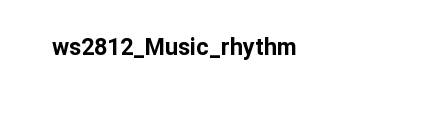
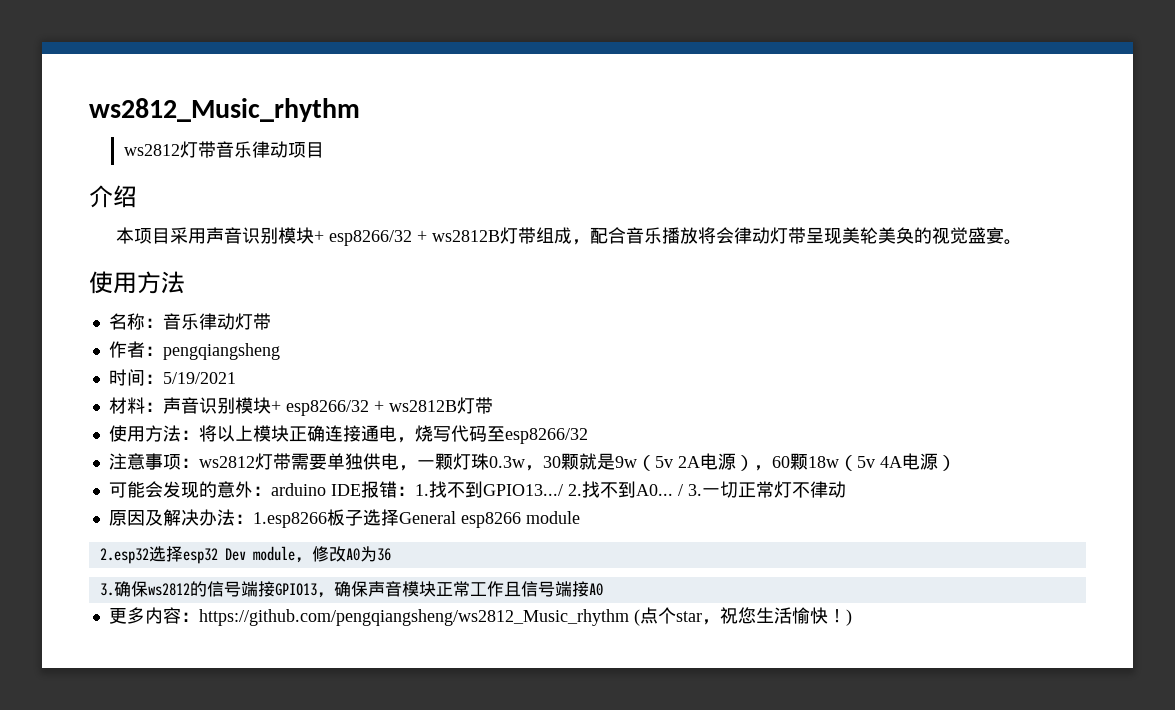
(297, 48) none -> [123,141,324,158] [89,185,137,208] [116,227,1023,246] [89,271,185,294] [108,313,271,330] [108,341,280,360] [108,369,236,386] [108,397,493,416] [108,425,588,444] [108,453,956,471] [108,481,846,498] [108,509,580,528] [99,546,391,564] [99,581,603,598] [108,607,852,626] // ws2812灯带音乐律动项目 // 介绍 // 本项目采用声音识别模块+ esp8266/32 + ws2812B灯带组成，配合音乐播放将会律动灯带呈现美轮美奂的视觉盛宴。 // 使用方法 // 名称：音乐律动灯带 // 作者：pengqiangsheng // 时间：5/19/2021 // 材料：声音识别模块+ esp8266/32 + ws2812B灯带 // 使用方法：将以上模块正确连接通电，烧写代码至esp8266/32 // 注意事项：ws2812灯带需要单独供电，一颗灯珠0.3w，30颗就是9w（5v 2A电源），60颗18w（5v 4A电源） // 可能会发现的意外：arduino IDE报错：1.找不到GPIO13.../ 2.找不到A0... / 3.一切正常灯不律动 // 原因及解决办法：1.esp8266板子选择General esp8266 module // 2.esp32选择esp32 Dev module，修改A0为36 // 3.确保ws2812的信号端接GPIO13，确保声音模块正常工作且信号端接A0 // 更多内容：https://github.com/pengqiangsheng/ws2812_Music_rhythm (点个star，祝您生活愉快！)

